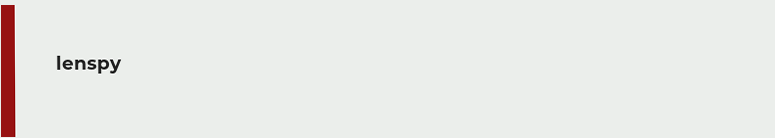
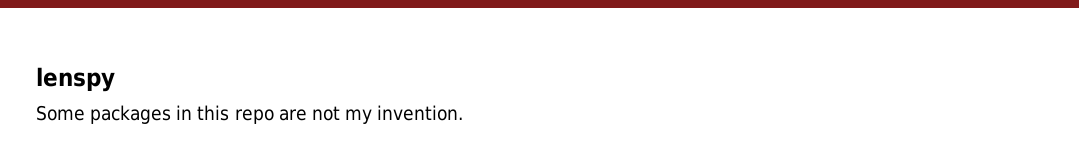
(123, 64) none -> [36,105,464,124] // Some packages in this repo are not my invention.

